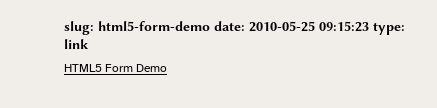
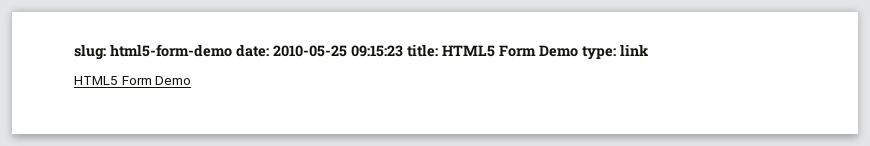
(369, 26) none -> [407,44,578,57] title: HTML5 Form Demo

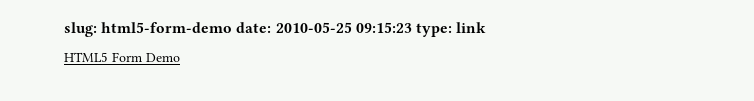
[407,44,578,57] title: HTML5 Form Demo -> (412, 27) none

